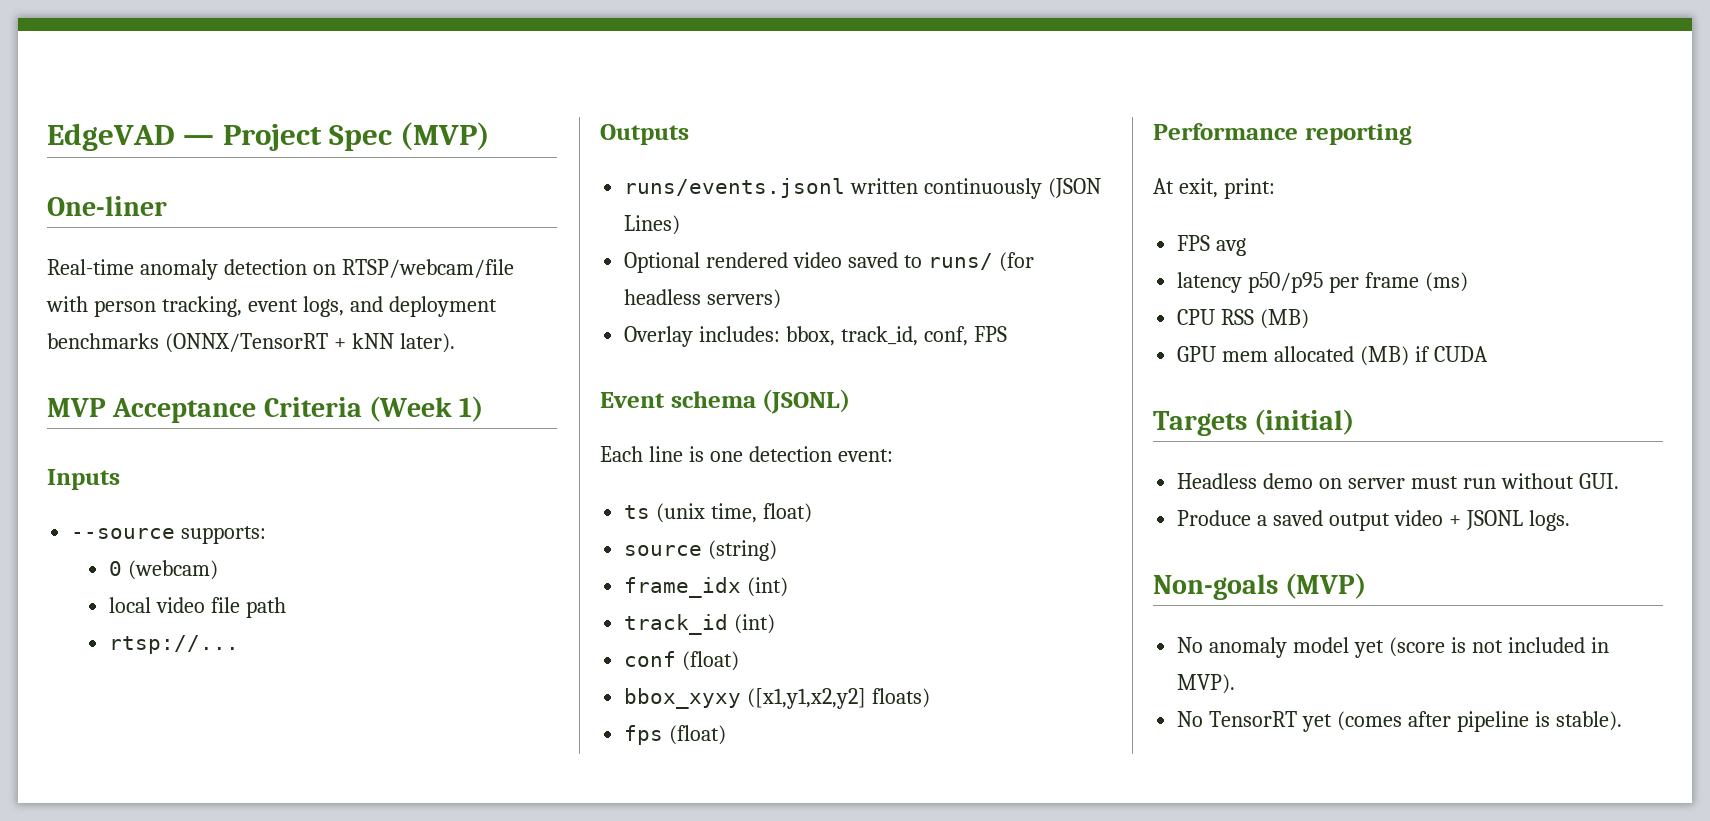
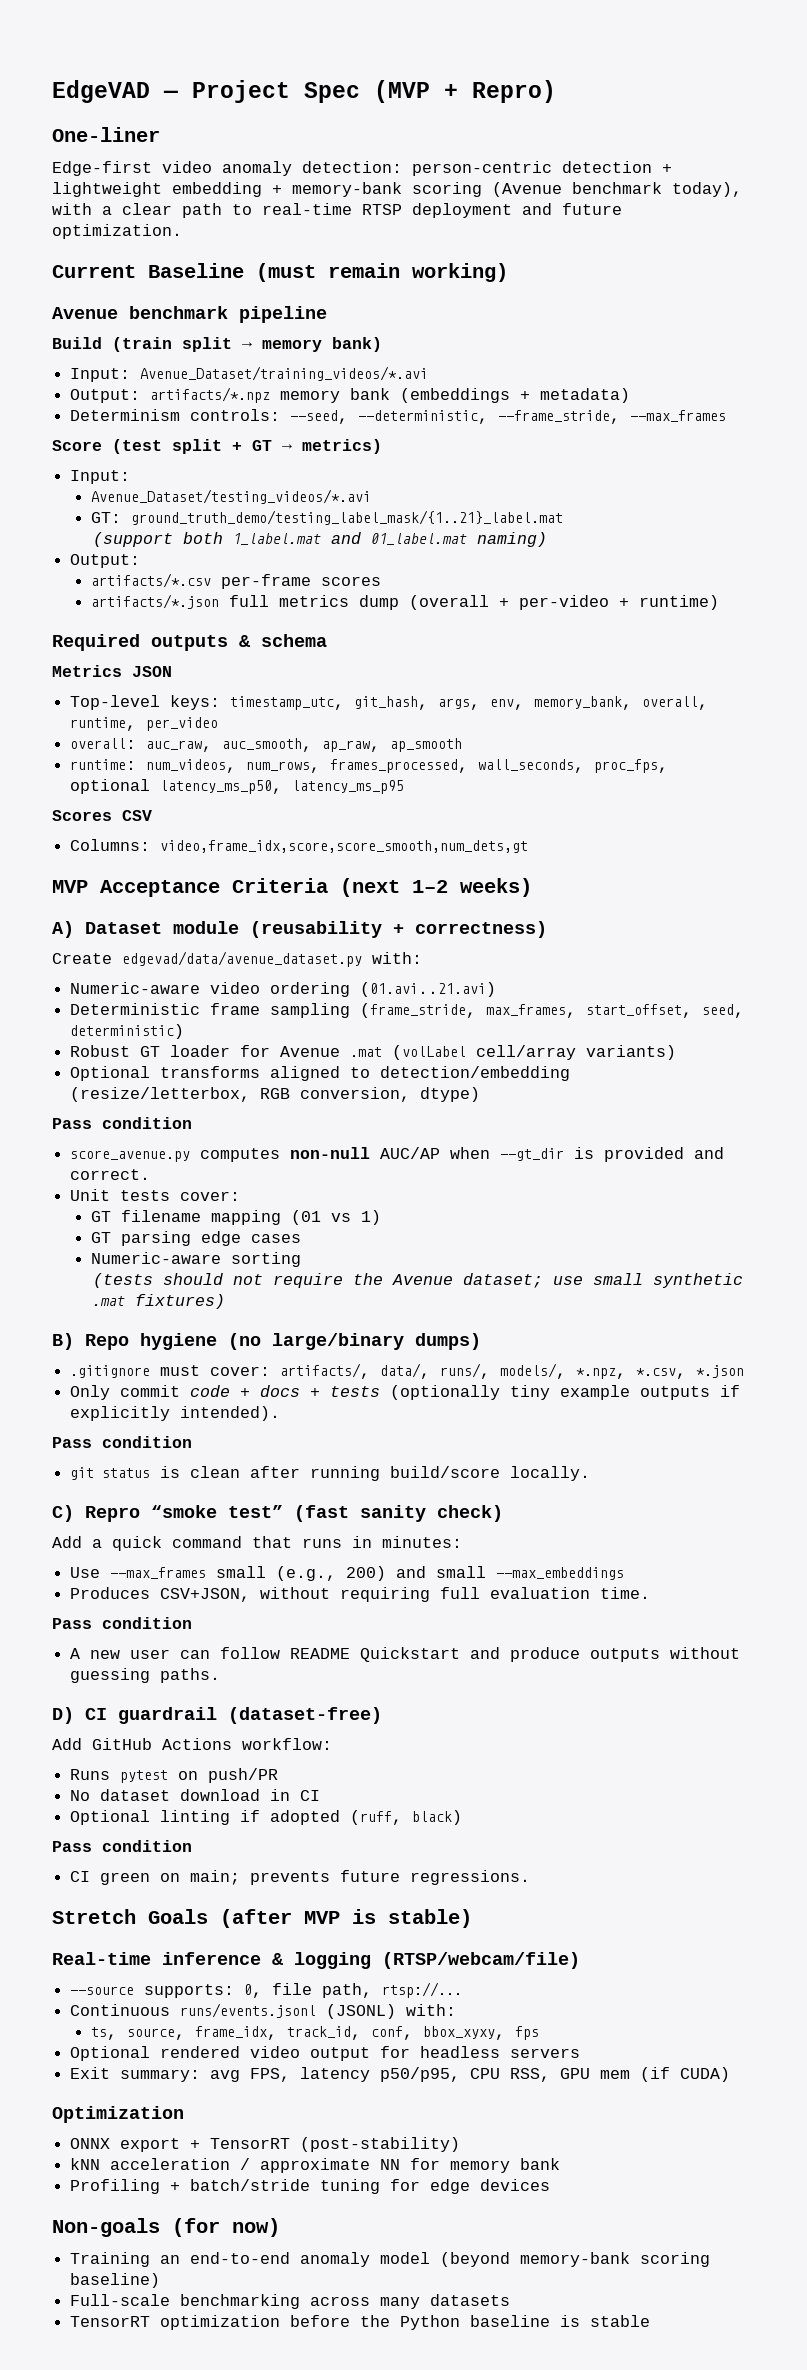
[400,122,491,151] [47,196,167,216] [47,259,514,280] [46,296,497,317] [47,333,455,353] [47,396,483,423] [47,469,120,490] [71,526,267,544] [108,560,218,580] [108,597,286,618] [108,635,239,654] [600,124,689,145] [624,178,1102,199] [624,215,681,235] [624,252,1034,273] [624,289,782,309] [624,326,1007,347] [600,389,851,414] [600,446,893,462] [624,503,813,523] [624,540,778,561] [624,577,789,598] [624,614,776,635] [624,651,740,671] [624,688,931,709] [624,725,727,745] [1153,123,1412,145] [1153,178,1275,199] [1177,235,1247,256] [1177,272,1468,293] [1177,309,1310,329] [1177,346,1488,366] [1153,409,1355,436] [1177,473,1619,489] [1177,510,1570,531] [1153,573,1367,600] [1177,637,1609,658] [1177,674,1236,694] [1177,711,1622,732] (MVP) // One-liner // Real-time anomaly detection on RTSP/webcam/file with person tracking, event logs, and deployment benchmarks (ONNX/TensorRT + kNN later). // MVP Acceptance Criteria (Week 1) // Inputs // --source supports: // 0 (webcam) // local video file path // rtsp://... // Outputs // runs/events.jsonl written continuously (JSON Lines) // Optional rendered video saved to runs/ (for headless servers) // Overlay includes: bbox, track_id, conf, FPS // Event schema (JSONL) // Each line is one detection event: // ts (unix time, float) // source (string) // frame_idx (int) // track_id (int) // conf (float) // bbox_xyxy ([x1,y1,x2,y2] floats) // fps (float) // Performance reporting // At exit, print: // FPS avg // latency p50/p95 per frame (ms) // CPU RSS (MB) // GPU mem allocated (MB) if CUDA // Targets (initial) // Headless demo on server must run without GUI. // Produce a saved output video + JSONL logs. // Non-goals (MVP) // No anomaly model yet (score is not included in MVP). // No TensorRT yet (comes after pipeline is stable). -> [374,80,556,103] [52,127,160,142] [52,161,672,176] [52,182,742,197] [52,203,622,218] [52,224,182,239] [52,263,508,282] [52,306,327,323] [52,337,382,352] [70,366,429,382] [70,387,631,403] [70,409,727,424] [52,439,382,454] [70,470,131,484] [90,489,371,504] [90,510,563,525] [93,532,548,547] [70,554,141,568] [90,573,381,589] [90,594,719,610] [52,634,327,651] [52,665,172,677] [70,695,709,710] [70,717,219,731] [70,738,463,752] [70,759,669,773] [70,779,405,794] [52,810,152,821] [70,839,529,853] [52,878,532,897] [52,921,547,938] [52,951,422,967] [70,982,497,997] [70,1003,745,1018] [70,1024,185,1039] [70,1045,677,1060] [70,1066,571,1081] [70,1087,481,1102] [52,1117,192,1129] [70,1147,725,1162] [70,1169,151,1180] [70,1189,241,1201] [90,1210,381,1225] [90,1231,301,1246] [90,1252,301,1267] [93,1273,744,1288] [93,1294,226,1309] [52,1333,481,1350] [70,1363,745,1379] [70,1385,741,1400] [70,1406,281,1421] [52,1436,192,1448] [70,1466,591,1481] [52,1505,503,1522] [52,1536,462,1551] [70,1566,625,1581] [70,1587,651,1602] [52,1617,192,1629] [70,1647,741,1662] [70,1668,221,1683] [52,1707,382,1724] [52,1738,332,1750] [70,1768,279,1783] [70,1789,321,1801] [70,1810,463,1825] [52,1840,192,1852] [70,1870,531,1885] [52,1909,472,1928] [52,1952,580,1969] [70,1982,463,1998] [70,2003,457,2019] [90,2026,539,2040] [70,2046,581,2061] [70,2067,731,2082] [52,2106,184,2123] [70,2137,461,2152] [70,2158,561,2173] [70,2179,551,2194] [52,2218,280,2237] [70,2252,711,2267] [70,2273,161,2288] [70,2294,511,2309] [70,2315,651,2330] (MVP + Repro) // One-liner // Edge-first video anomaly detection: person-centric detection + lightweight embedding + memory-bank scoring (Avenue benchmark today), with a clear path to real-time RTSP deployment and future optimization. // Current Baseline (must remain working) // Avenue benchmark pipeline // Build (train split → memory bank) // Input: Avenue_Dataset/training_videos/*.avi // Output: artifacts/*.npz memory bank (embeddings + metadata) // Determinism controls: --seed, --deterministic, --frame_stride, --max_frames // Score (test split + GT → metrics) // Input: // Avenue_Dataset/testing_videos/*.avi // GT: ground_truth_demo/testing_label_mask/{1..21}_label.mat // (support both 1_label.mat and 01_label.mat naming) // Output: // artifacts/*.csv per-frame scores // artifacts/*.json full metrics dump (overall + per-video + runtime) // Required outputs & schema // Metrics JSON // Top-level keys: timestamp_utc, git_hash, args, env, memory_bank, overall, runtime, per_video // overall: auc_raw, auc_smooth, ap_raw, ap_smooth // runtime: num_videos, num_rows, frames_processed, wall_seconds, proc_fps, optional latency_ms_p50, latency_ms_p95 // Scores CSV // Columns: video,frame_idx,score,score_smooth,num_dets,gt // MVP Acceptance Criteria (next 1–2 weeks) // A) Dataset module (reusability + correctness) // Create edgevad/data/avenue_dataset.py with: // Numeric-aware video ordering (01.avi..21.avi) // Deterministic frame sampling (frame_stride, max_frames, start_offset, seed, deterministic) // Robust GT loader for Avenue .mat (volLabel cell/array variants) // Optional transforms aligned to detection/embedding (resize/letterbox, RGB conversion, dtype) // Pass condition // score_avenue.py computes non-null AUC/AP when --gt_dir is provided and correct. // Unit tests cover: // GT filename mapping (01 vs 1) // GT parsing edge cases // Numeric-aware sorting // (tests should not require the Avenue dataset; use small synthetic .mat fixtures) // B) Repo hygiene (no large/binary dumps) // .gitignore must cover: artifacts/, data/, runs/, models/, *.npz, *.csv, *.json // Only commit code + docs + tests (optionally tiny example outputs if explicitly intended). // Pass condition // git status is clean after running build/score locally. // C) Repro “smoke test” (fast sanity check) // Add a quick command that runs in minutes: // Use --max_frames small (e.g., 200) and small --max_embeddings // Produces CSV+JSON, without requiring full evaluation time. // Pass condition // A new user can follow README Quickstart and produce outputs without guessing paths. // D) CI guardrail (dataset-free) // Add GitHub Actions workflow: // Runs pytest on push/PR // No dataset download in CI // Optional linting if adopted (ruff, black) // Pass condition // CI green on main; prevents future regressions. // Stretch Goals (after MVP is stable) // Real-time inference & logging (RTSP/webcam/file) // --source supports: 0, file path, rtsp://... // Continuous runs/events.jsonl (JSONL) with: // ts, source, frame_idx, track_id, conf, bbox_xyxy, fps // Optional rendered video output for headless servers // Exit summary: avg FPS, latency p50/p95, CPU RSS, GPU mem (if CUDA) // Optimization // ONNX export + TensorRT (post-stability) // kNN acceleration / approximate NN for memory bank // Profiling + batch/stride tuning for edge devices // Non-goals (for now) // Training an end-to-end anomaly model (beyond memory-bank scoring baseline) // Full-scale benchmarking across many datasets // TensorRT optimization before the Python baseline is stable

